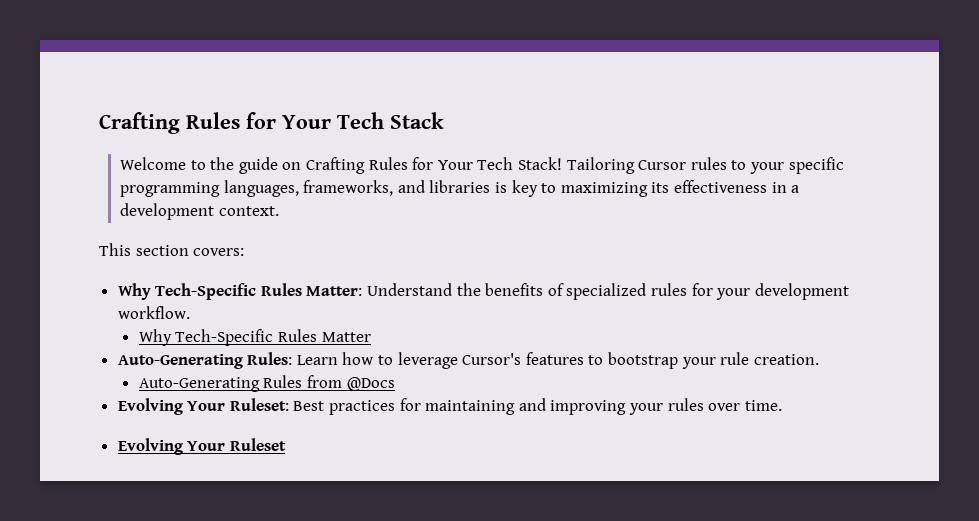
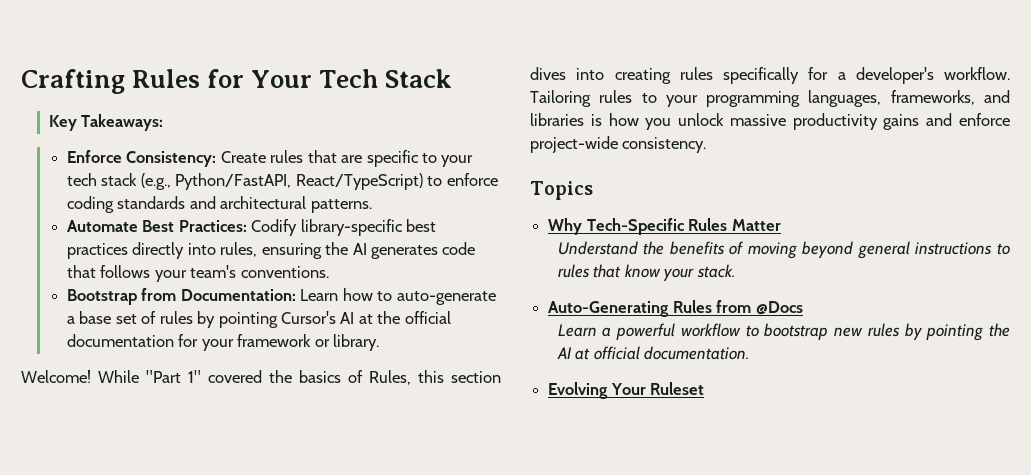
[120,157,687,174] Welcome to the guide on Crafting Rules for Your Tech Stack! Tailoring Cursor -> [48,114,164,131] [66,150,474,167] [66,173,498,190] [66,196,372,213] [66,219,437,236] [66,242,476,259] [66,265,329,282] [66,288,496,305] [66,311,451,328] [66,334,380,351] [21,370,501,385] [530,67,1010,84] [530,90,591,107] Key Takeaways: // Enforce Consistency: Create rules that are specific to your tech stack (e.g., Python/FastAPI, React/TypeScript) to enforce coding standards and architectural patterns. // Automate Best Practices: Codify library-specific best practices directly into rules, ensuring the AI generates code that follows your team's conventions. // Bootstrap from Documentation: Learn how to auto-generate a base set of rules by pointing Cursor's AI at the official documentation for your framework or library. // Welcome! While "Part 1" covered the basics of Rules, this section dives into creating rules specifically for a developer's workflow. Tailoring
[788,157,844,174] specific -> (698, 101) none
[511,180,800,197] [120,203,279,220] [99,243,245,256] [117,283,849,300] [117,306,190,319] [138,329,371,346] [117,352,819,369] [138,375,395,392] [117,398,782,415] key to maximizing its effectiveness in a development context. // This section covers: // Why Tech-Specific Rules Matter: Understand the benefits of specialized rules for your development workflow. // Why Tech-Specific Rules Matter // Auto-Generating Rules: Learn how to leverage Cursor's features to bootstrap your rule creation. // Auto-Generating Rules from @Docs // Evolving Your Ruleset: Best practices for maintaining and improving your rules over time. -> [608,113,1010,130] [530,136,707,153] [530,181,593,200] [548,218,781,235] [557,241,1010,259] [557,264,735,281] [548,300,803,317] [557,323,1010,341] [556,346,750,360] how you unlock massive productivity gains and enforce project-wide consistency. // Topics // Why Tech-Specific Rules Matter // Understand the benefits of moving beyond general instructions to rules that know your stack. // Auto-Generating Rules from @Docs // Learn a powerful workflow to bootstrap new rules by pointing the AI at official documentation.

